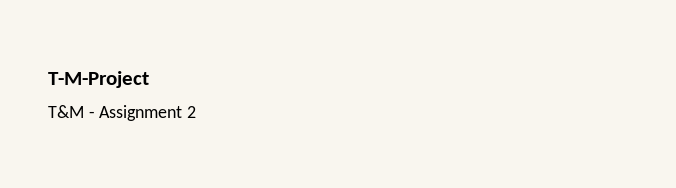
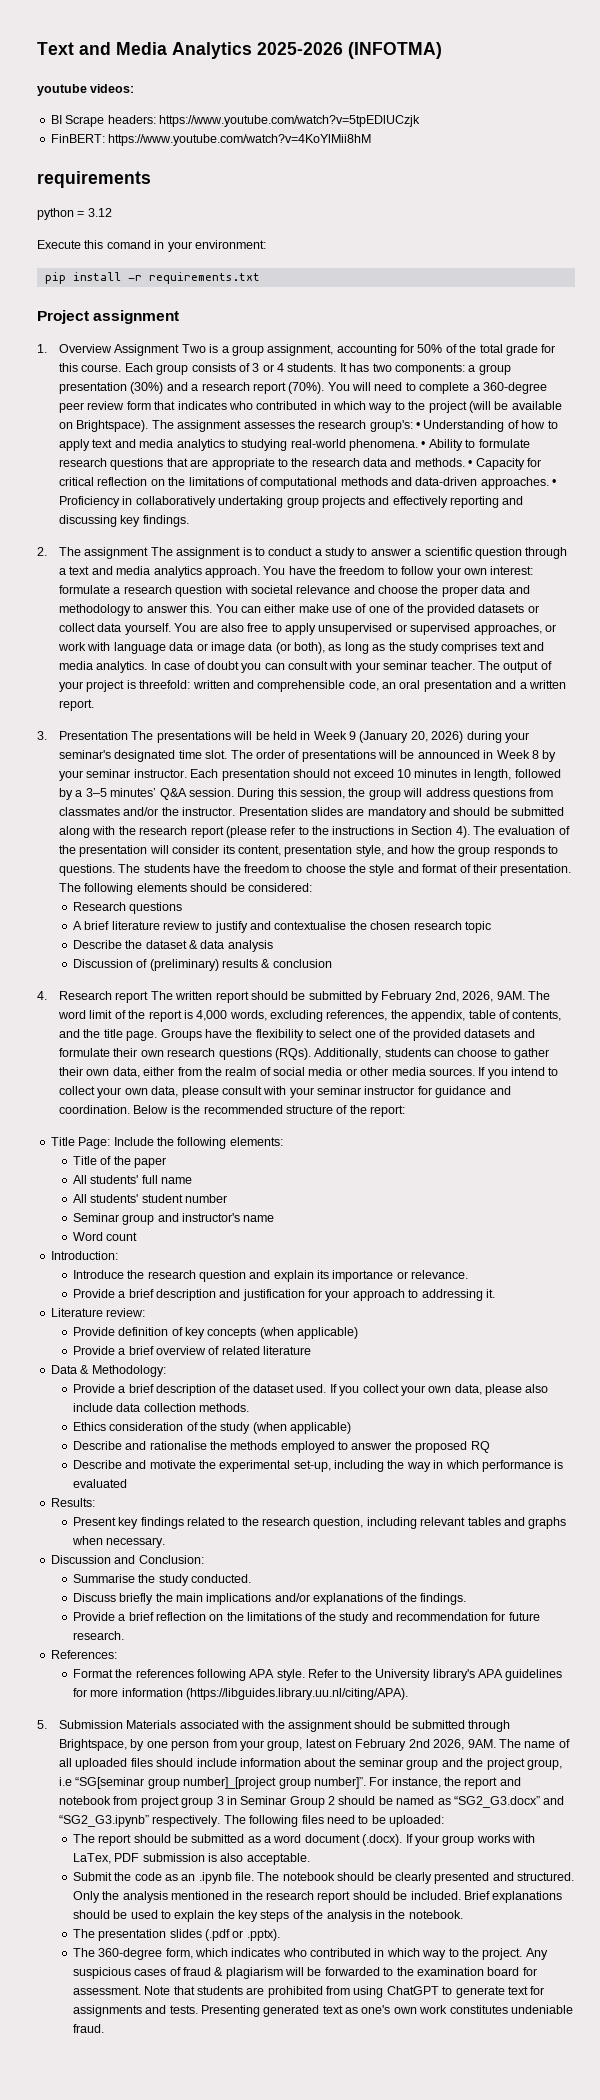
[48,71,149,88] [48,105,197,121] T-M-Project // T&M - Assignment 2 -> [37,42,442,59] [37,84,135,96] [50,115,420,127] [50,134,372,146] [37,171,151,188] [37,208,112,220] [37,240,266,252] [44,272,260,284] [37,310,180,324] [37,344,556,356] [59,363,511,375] [59,382,547,394] [59,401,562,413] [59,420,558,432] [59,439,530,451] [59,458,541,470] [59,477,557,489] [59,496,524,508] [59,515,189,527] [37,547,568,559] [59,566,534,578] [59,585,530,597] [59,604,539,616] [59,623,556,635] [58,642,545,654] [59,661,552,673] [59,680,566,692] [59,699,95,711] [37,731,529,743] [59,750,557,762] [59,769,561,781] [59,788,554,800] [59,807,565,819] [59,826,570,838] [59,845,558,857] [59,864,572,876] [59,883,312,895] [72,902,183,914] [72,921,491,933] [72,940,273,952] [72,959,332,971] [37,991,550,1003] [58,1010,562,1022] [59,1029,535,1041] [59,1048,550,1060] [59,1067,559,1079] [59,1086,511,1098] [59,1105,406,1117] [50,1137,283,1149] [72,1156,166,1168] [72,1175,192,1184] [72,1194,227,1203] [72,1213,275,1225] [72,1232,138,1241] [50,1251,118,1260] [72,1270,469,1282] [72,1289,495,1301] [50,1308,146,1317] [72,1327,359,1339] [72,1346,312,1355] [50,1365,166,1377] [72,1384,549,1396] [72,1403,249,1412] [72,1422,352,1434] [72,1441,490,1453] [72,1460,564,1472] [72,1479,127,1488] [50,1498,95,1507] [72,1517,567,1529] [71,1536,166,1548] [50,1555,204,1564] [72,1574,251,1586] [72,1593,467,1605] [72,1612,540,1624] [72,1631,124,1640] [50,1650,117,1659] [72,1669,563,1681] [72,1688,408,1700] [37,1720,511,1732] [59,1739,570,1751] [59,1758,562,1770] [59,1777,521,1789] [59,1796,565,1808] [59,1815,445,1827] [72,1834,536,1846] [72,1853,310,1865] [72,1872,575,1884] [72,1891,563,1903] [72,1910,463,1922] [72,1929,280,1941] [72,1948,548,1960] [72,1967,537,1979] [72,1986,545,1998] [72,2005,573,2017] [72,2024,104,2033] Text and Media Analytics 2025-2026 (INFOTMA) // youtube videos: // BI Scrape headers: https://www.youtube.com/watch?v=5tpEDlUCzjk // FinBERT: https://www.youtube.com/watch?v=4KoYlMii8hM // requirements // python = 3.12 // Execute this comand in your environment: // pip install -r requirements.txt // Project assignment // 1. Overview Assignment Two is a group assignment, accounting for 50% of the total grade for this course. Each group consists of 3 or 4 students. It has two components: a group presentation (30%) and a research report (70%). You will need to complete a 360-degree peer review form that indicates who contributed in which way to the project (will be available on Brightspace). The assignment assesses the research group's: • Understanding of how to apply text and media analytics to studying real-world phenomena. • Ability to formulate research questions that are appropriate to the research data and methods. • Capacity for critical reflection on the limitations of computational methods and data-driven approaches. • Proficiency in collaboratively undertaking group projects and effectively reporting and discussing key findings. // 2. The assignment The assignment is to conduct a study to answer a scientific question through a text and media analytics approach. You have the freedom to follow your own interest: formulate a research question with societal relevance and choose the proper data and methodology to answer this. You can either make use of one of the provided datasets or collect data yourself. You are also free to apply unsupervised or supervised approaches, or work with language data or image data (or both), as long as the study comprises text and media analytics. In case of doubt you can consult with your seminar teacher. The output of your project is threefold: written and comprehensible code, an oral presentation and a written report. // 3. Presentation The presentations will be held in Week 9 (January 20, 2026) during your seminar's designated time slot. The order of presentations will be announced in Week 8 by your seminar instructor. Each presentation should not exceed 10 minutes in length, followed by a 3–5 minutes’ Q&A session. During this session, the group will address questions from classmates and/or the instructor. Presentation slides are mandatory and should be submitted along with the research report (please refer to the instructions in Section 4). The evaluation of the presentation will consider its content, presentation style, and how the group responds to questions. The students have the freedom to choose the style and format of their presentation. The following elements should be considered: // Research questions // A brief literature review to justify and contextualise the chosen research topic // Describe the dataset & data analysis // Discussion of (preliminary) results & conclusion // 4. Research report The written report should be submitted by February 2nd, 2026, 9AM. The word limit of the report is 4,000 words, excluding references, the appendix, table of contents, and the title page. Groups have the flexibility to select one of the provided datasets and formulate their own research questions (RQs). Additionally, students can choose to gather their own data, either from the realm of social media or other media sources. If you intend to collect your own data, please consult with your seminar instructor for guidance and coordination. Below is the recommended structure of the report: // Title Page: Include the following elements: // Title of the paper // All students' full name // All students' student number // Seminar group and instructor's name // Word count // Introduction: // Introduce the research question and explain its importance or relevance. // Provide a brief description and justification for your approach to addressing it. // Literature review: // Provide definition of key concepts (when applicable) // Provide a brief overview of related literature // Data & Methodology: // Provide a brief description of the dataset used. If you collect your own data, please also include data collection methods. // Ethics consideration of the study (when applicable) // Describe and rationalise the methods employed to answer the proposed RQ // Describe and motivate the experimental set-up, including the way in which performance is evaluated // Results: // Present key findings related to the research question, including relevant tables and graphs when necessary. // Discussion and Conclusion: // Summarise the study conducted. // Discuss briefly the main implications and/or explanations of the findings. // Provide a brief reflection on the limitations of the study and recommendation for future research. // References: // Format the references following APA style. Refer to the University library's APA guidelines for more information (https://libguides.library.uu.nl/citing/APA). // 5. Submission Materials associated with the assignment should be submitted through Brightspace, by one person from your group, latest on February 2nd 2026, 9AM. The name of all uploaded files should include information about the seminar group and the project group, i.e “SG[seminar group number]_[project group number]”. For instance, the report and notebook from project group 3 in Seminar Group 2 should be named as “SG2_G3.docx” and “SG2_G3.ipynb” respectively. The following files need to be uploaded: // The report should be submitted as a word document (.docx). If your group works with LaTex, PDF submission is also acceptable. // Submit the code as an .ipynb file. The notebook should be clearly presented and structured. Only the analysis mentioned in the research report should be included. Brief explanations should be used to explain the key steps of the analysis in the notebook. // The presentation slides (.pdf or .pptx). // The 360-degree form, which indicates who contributed in which way to the project. Any suspicious cases of fraud & plagiarism will be forwarded to the examination board for assessment. Note that students are prohibited from using ChatGPT to generate text for assignments and tests. Presenting generated text as one's own work constitutes undeniable fraud.

